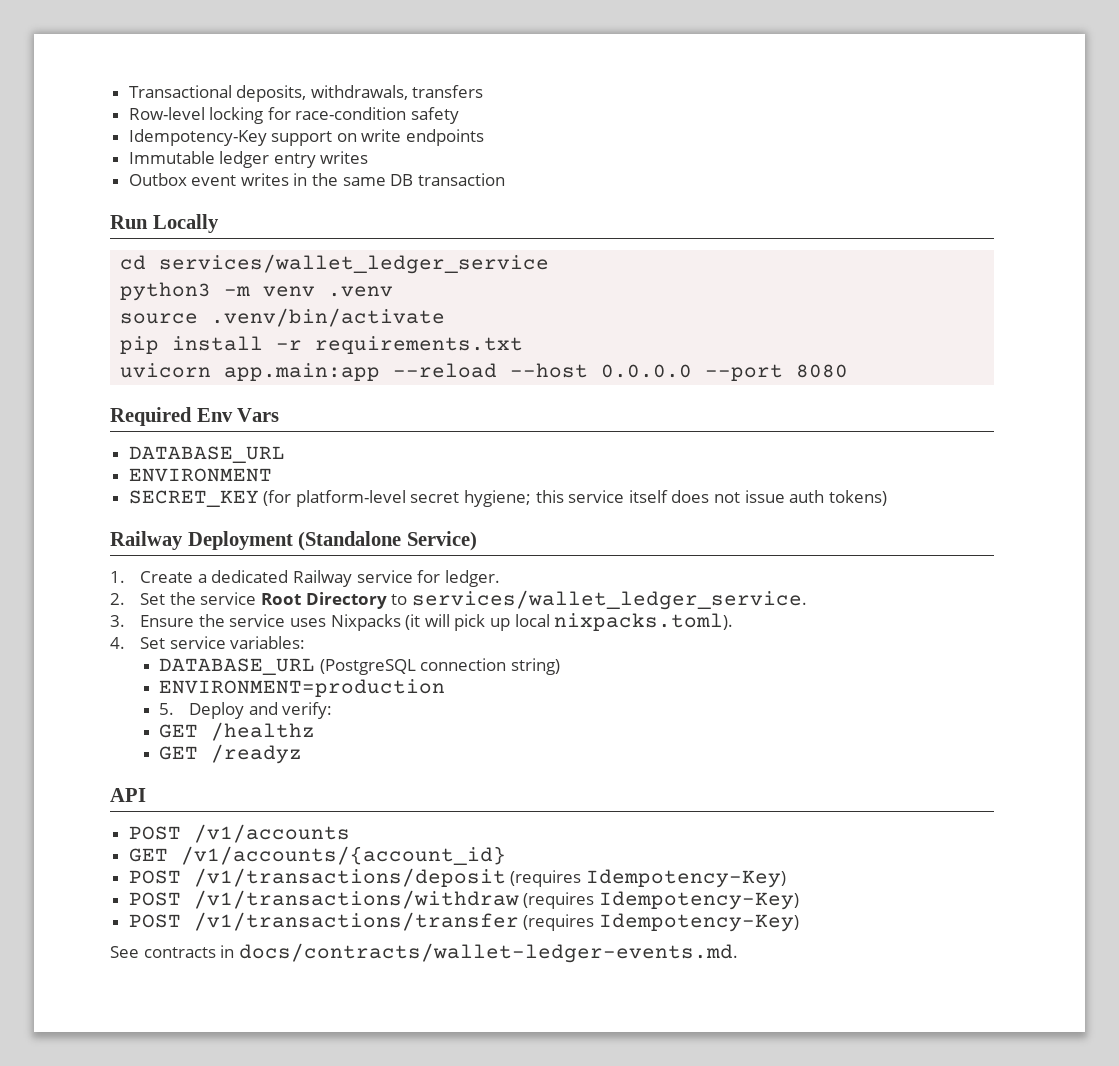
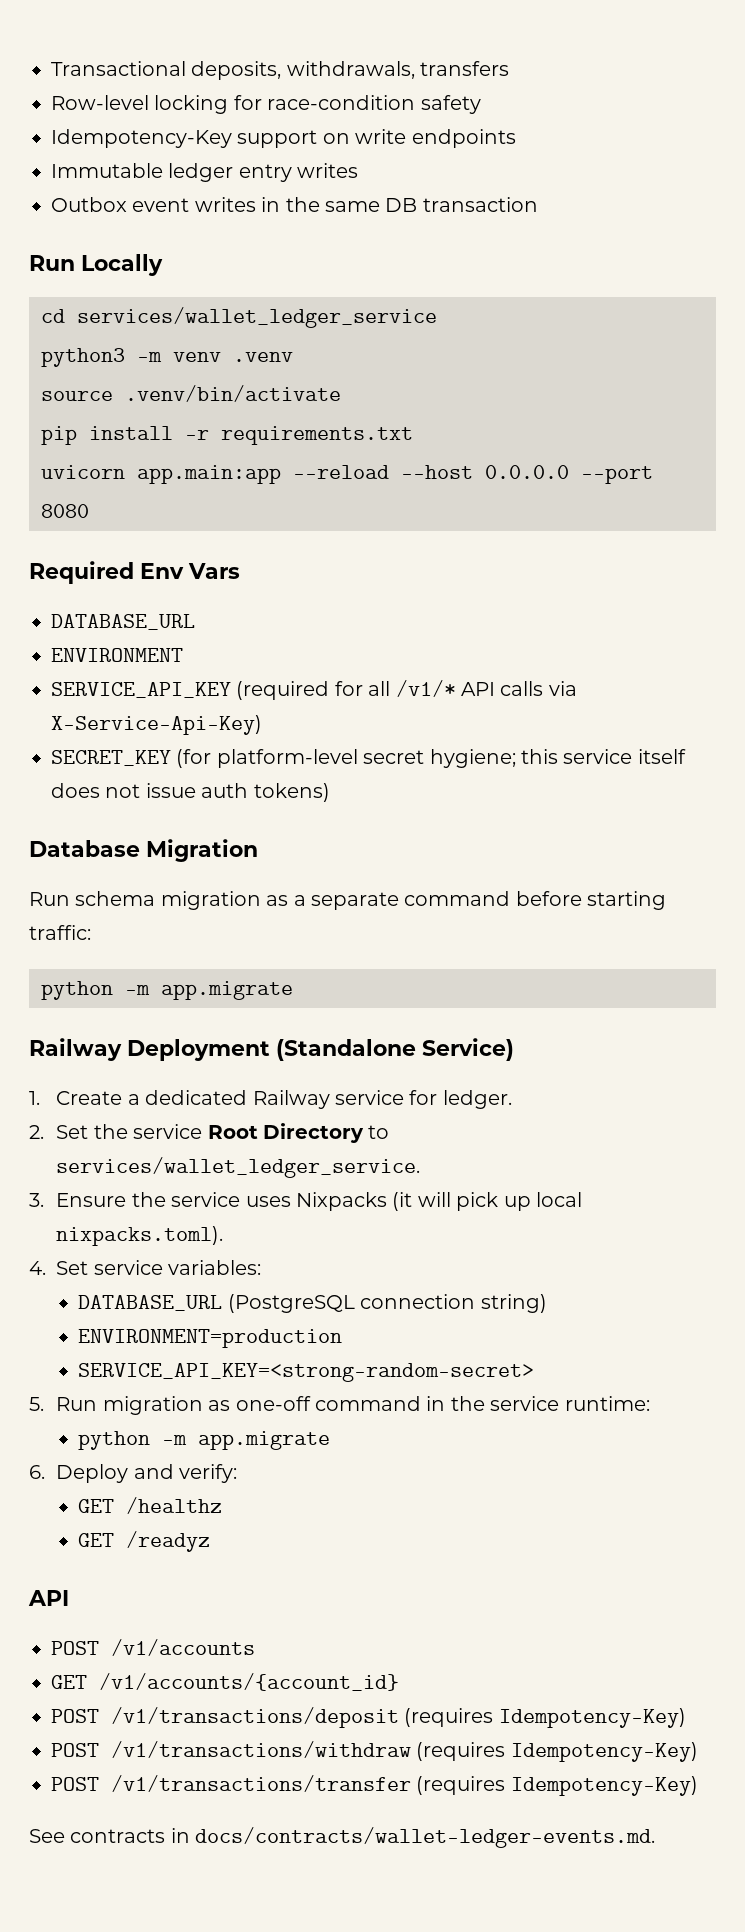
(272, 475) none -> [51,680,577,700] [51,715,262,735] // SERVICE_API_KEY (required for all /v1/* API calls via X-Service-Api-Key)
(887, 498) none -> [29,839,258,862] [29,891,667,910] [29,925,91,940] [41,981,293,1000] // Database Migration // Run schema migration as a separate command before starting traffic: // python -m app.migrate
[158,703,174,715] 5. -> [78,1363,535,1382] [29,1396,650,1415] [78,1431,331,1450] [29,1465,45,1479] SERVICE_API_KEY=<strong-random-secret> // 5. Run migration as one-off command in the service runtime: // python -m app.migrate // 6.

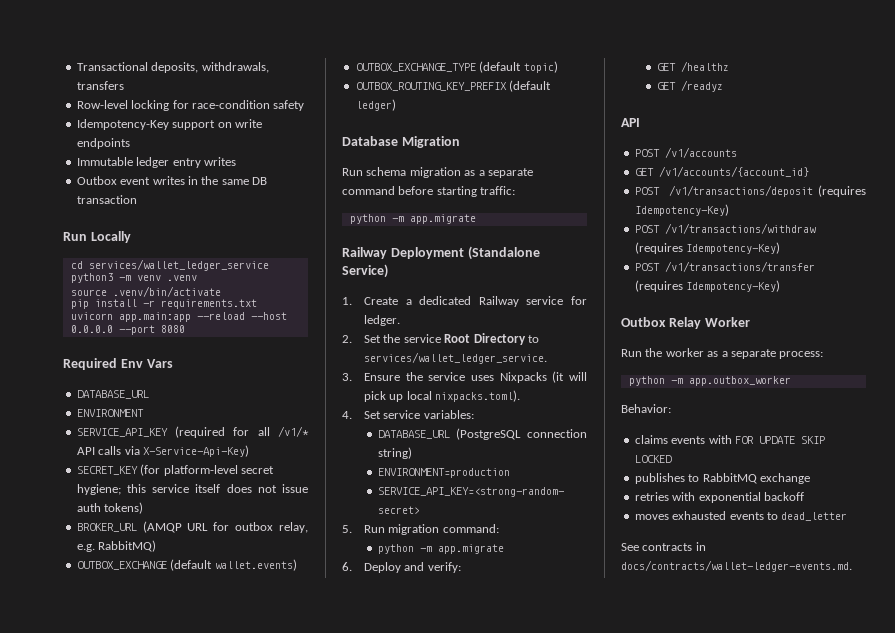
(330, 792) none -> [76,521,308,533] [76,540,157,552] [76,559,297,571] [355,61,558,73] [355,80,552,92] [355,99,396,111] // BROKER_URL (AMQP URL for outbox relay, e.g. RabbitMQ) // OUTBOX_EXCHANGE (default wallet.events) // OUTBOX_EXCHANGE_TYPE (default topic) // OUTBOX_ROUTING_KEY_PREFIX (default ledger)
[208,1396,650,1411] as one-off command in the service runtime: -> [442,524,499,533] command:
(698, 1786) none -> [621,317,750,329] [621,348,824,359] [628,376,791,386] [621,404,671,413] [634,435,825,444] [634,455,672,463] [634,473,810,484] [634,492,804,503] [634,511,848,521] // Outbox Relay Worker // Run the worker as a separate process: // python -m app.outbox_worker // Behavior: // claims events with FOR UPDATE SKIP LOCKED // publishes to RabbitMQ exchange // retries with exponential backoff // moves exhausted events to dead_letter

